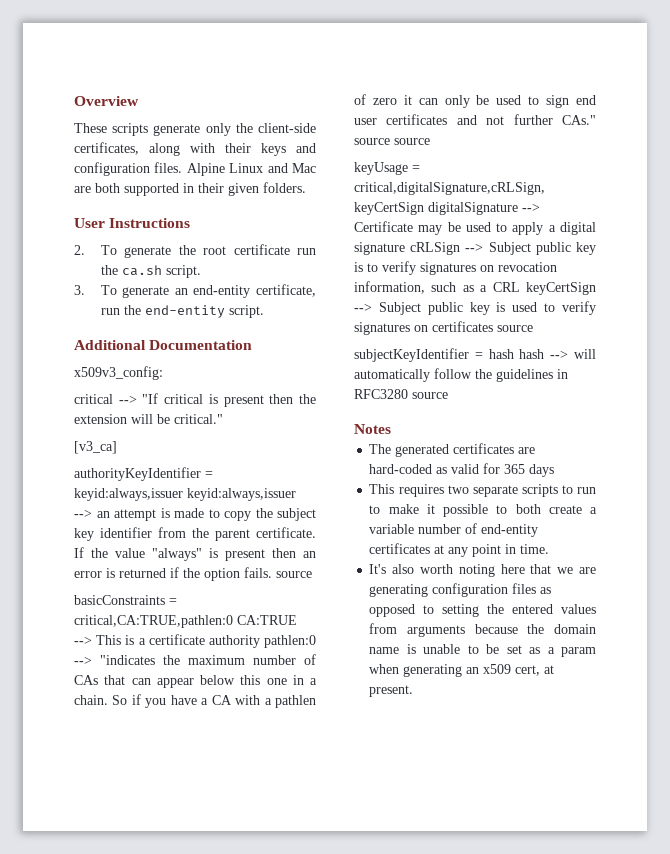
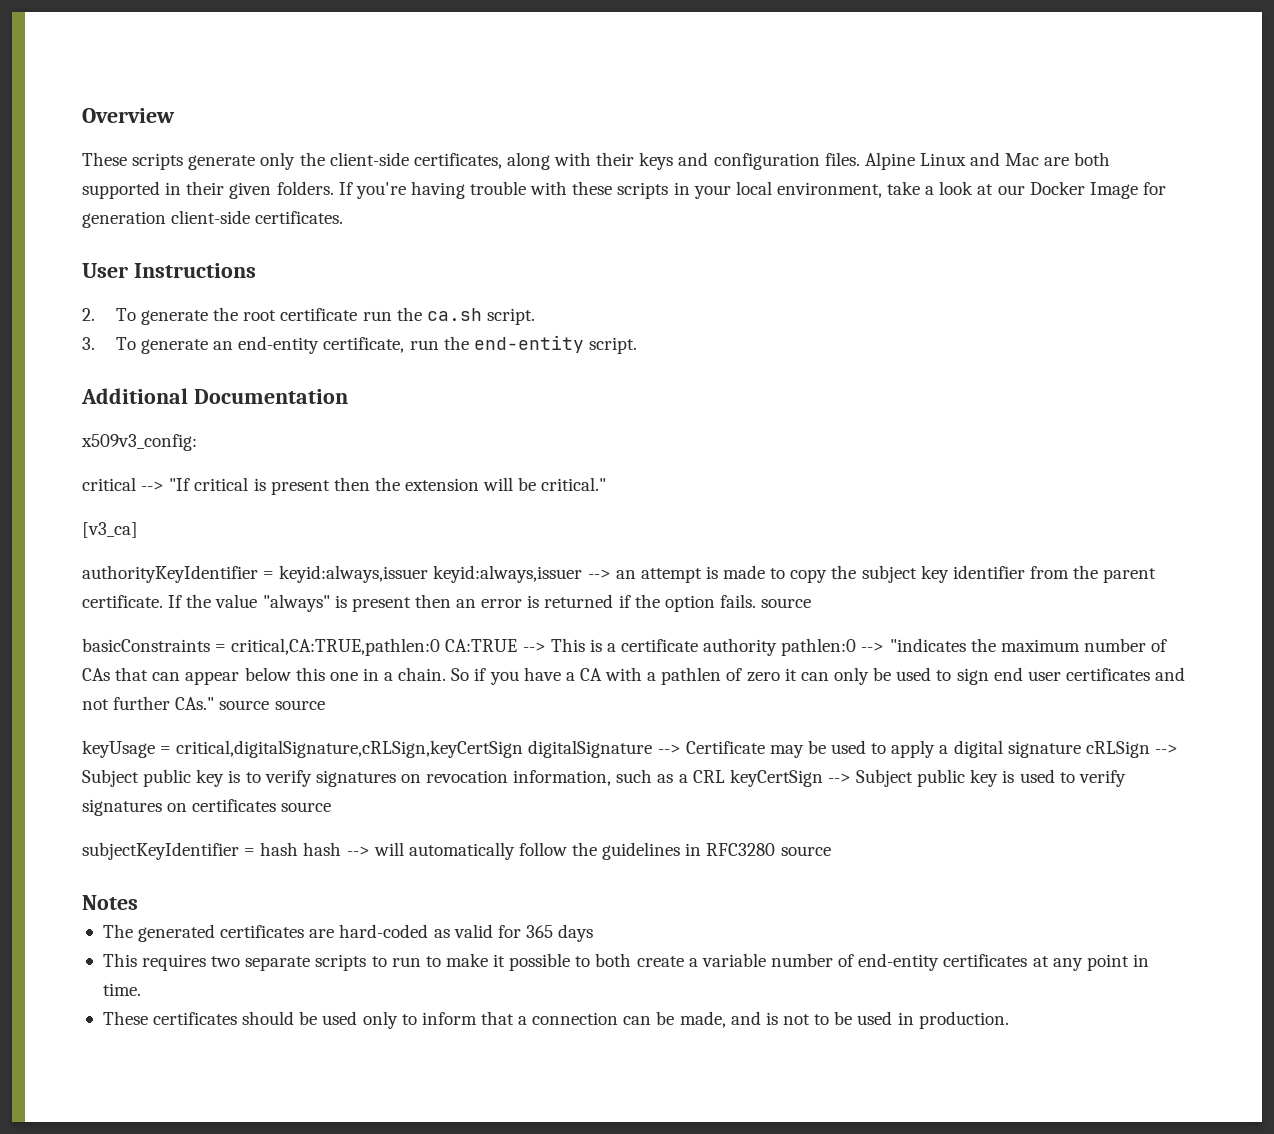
(306, 187) none -> [338,181,1166,199] [82,210,344,228] If you're having trouble with these scripts in your local environment, take a look at our Docker Image for generation client-side certificates.
[369,564,596,577] [369,583,552,597] [369,604,596,617] [369,623,596,637] [369,644,596,657] [369,664,555,677] [369,685,414,697] It's also worth noting here that we are generating configuration files as opposed to setting the entered values from arguments because the domain name is unable to be set as a param when generating an x509 cert, at present. -> [102,1011,1009,1029] These certificates should be used only to inform that a connection can be made, and is not to be used in production.

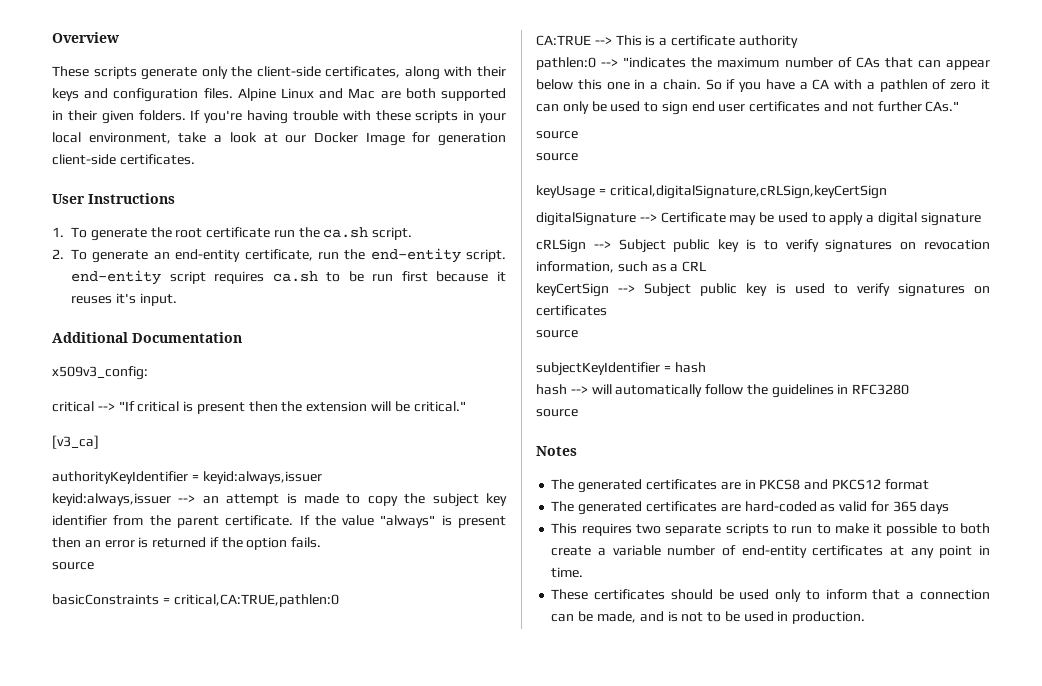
[82,308,95,321] 2. -> [52,227,64,237] 1.
[82,337,95,350] 3. -> [52,249,64,259] 2.
(637, 345) none -> [71,270,506,285] [71,293,177,306] end-entity script requires ca.sh to be run first because it reuses it's input.
(429, 574) none -> (322, 477) //
(756, 601) none -> (322, 542) //
(441, 647) none -> (339, 600) //
(778, 647) none -> (798, 41) //
[219,700,270,710] source -> [536,131,578,139] // source //
(524, 749) none -> (887, 192) //
(1081, 749) none -> (981, 219) //
(725, 776) none -> (707, 266) //
(277, 805) none -> (607, 310) //
(299, 849) none -> (706, 367) //
(776, 849) none -> (910, 389) //
(138, 902) none -> [551,479,929,493] // The generated certificates are in PKCS8 and PKCS12 format

